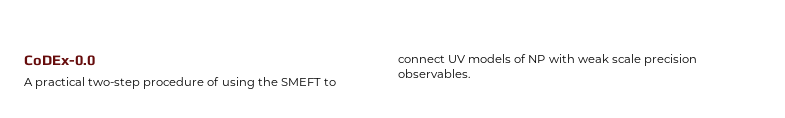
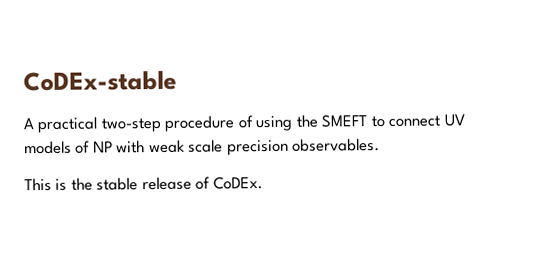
[24,55,95,66] CoDEx-0.0 -> [23,70,177,92] CoDEx-stable
(470, 73) none -> [24,176,263,192] // This is the stable release of CoDEx.

